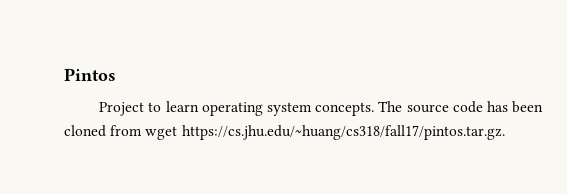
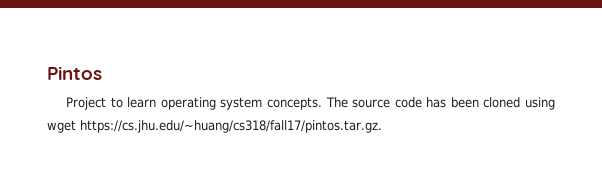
[110,125,143,136] from -> [525,97,555,110] using

